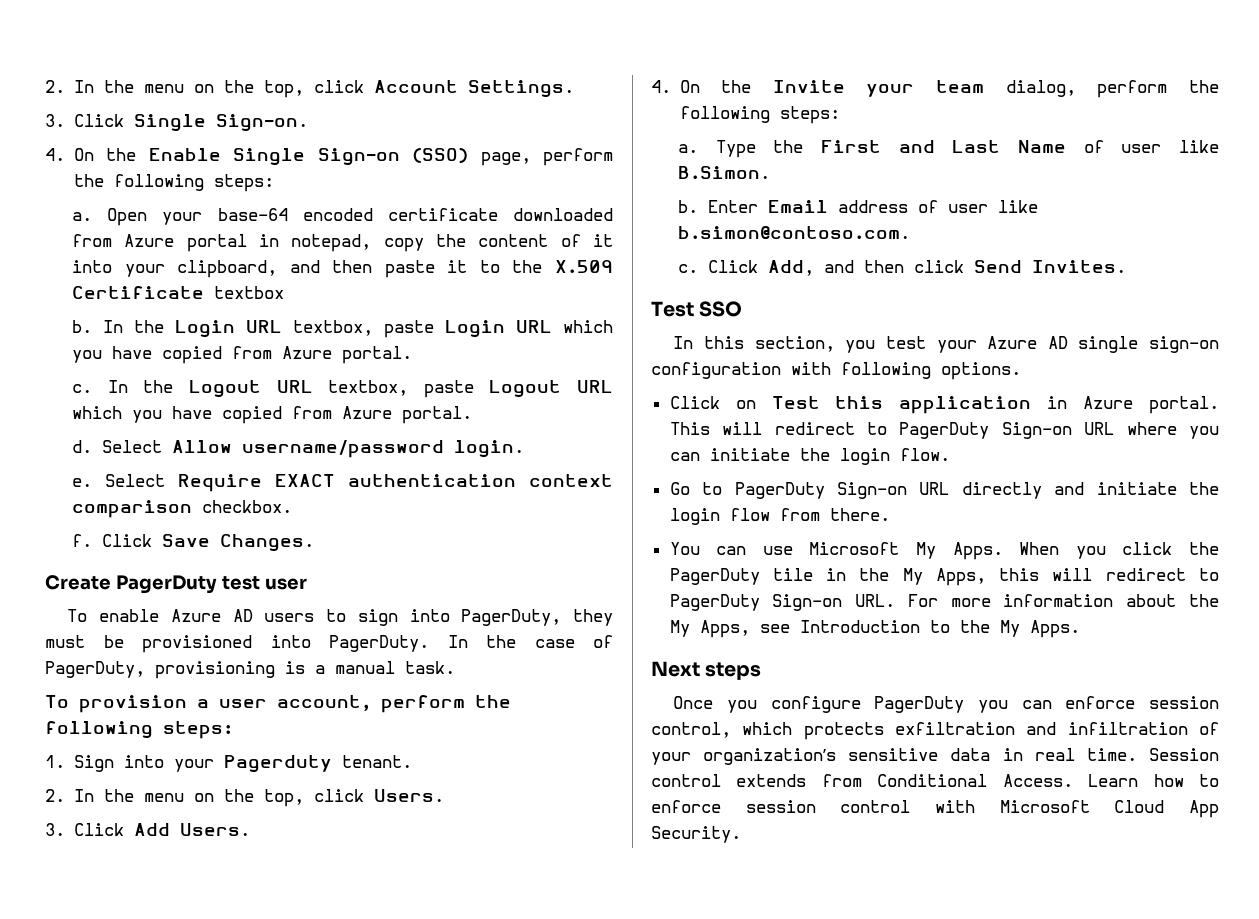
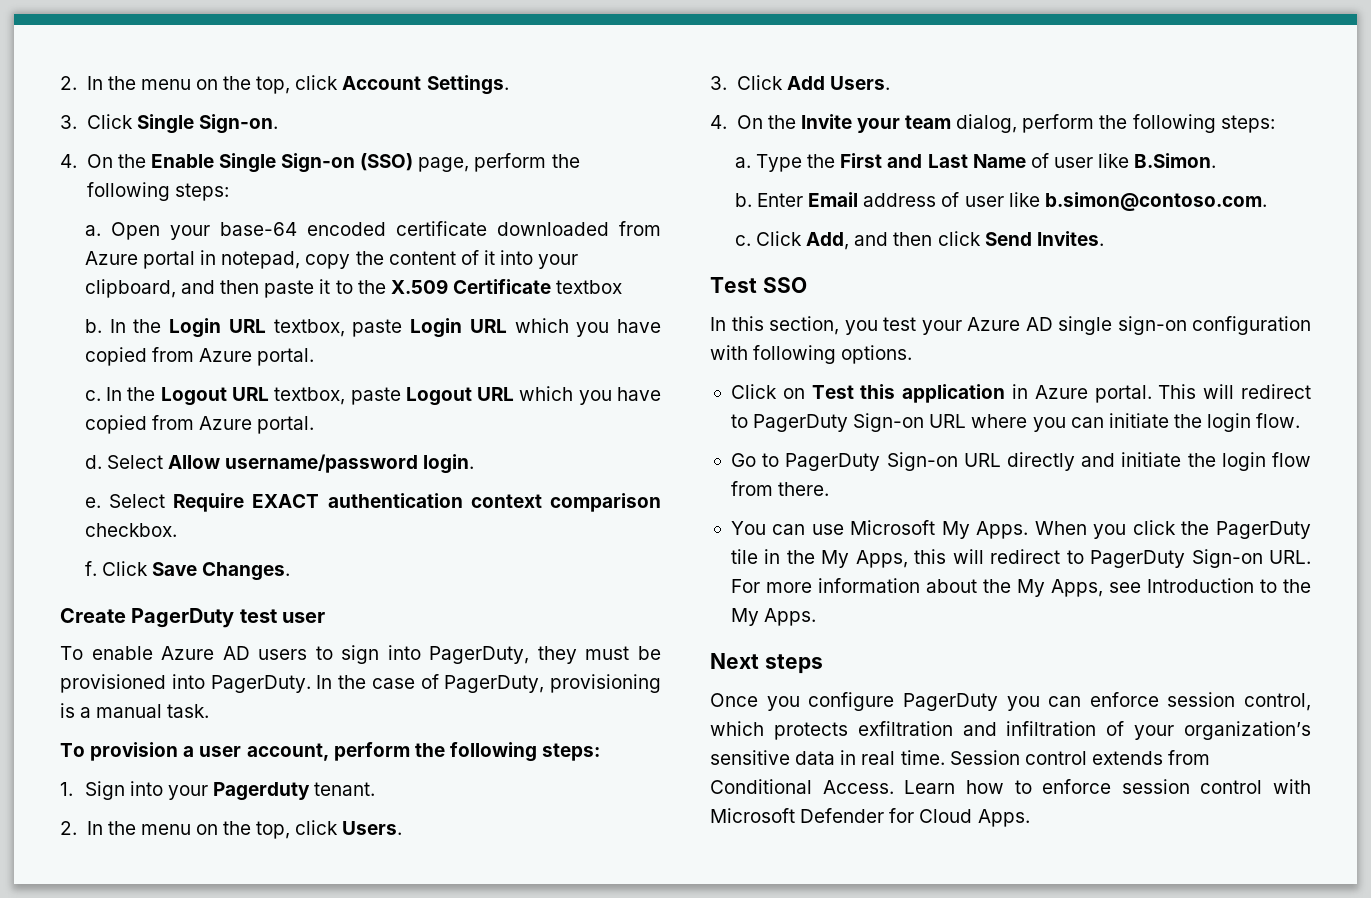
[1114,800,1219,818] [651,826,741,843] Cloud App Security. -> [800,808,1030,827] Defender for Cloud Apps.

